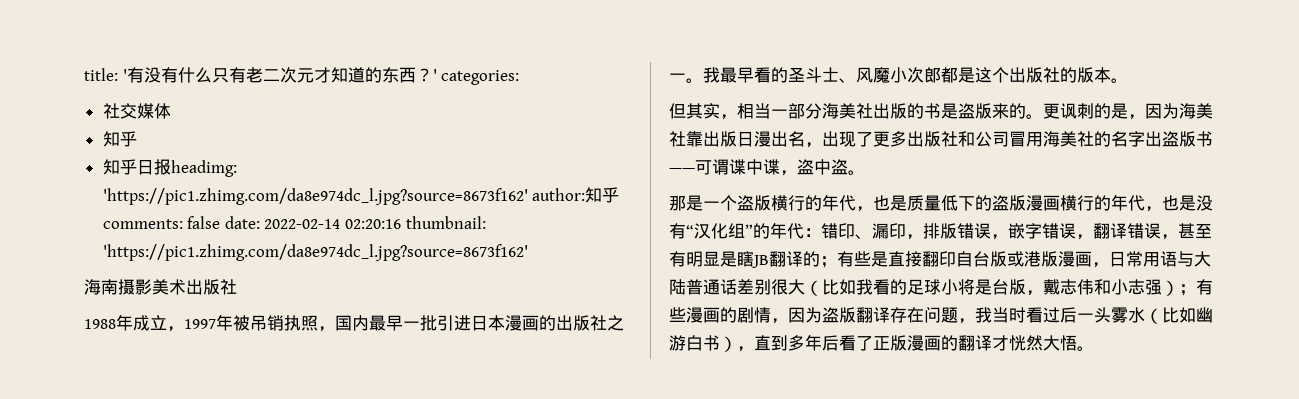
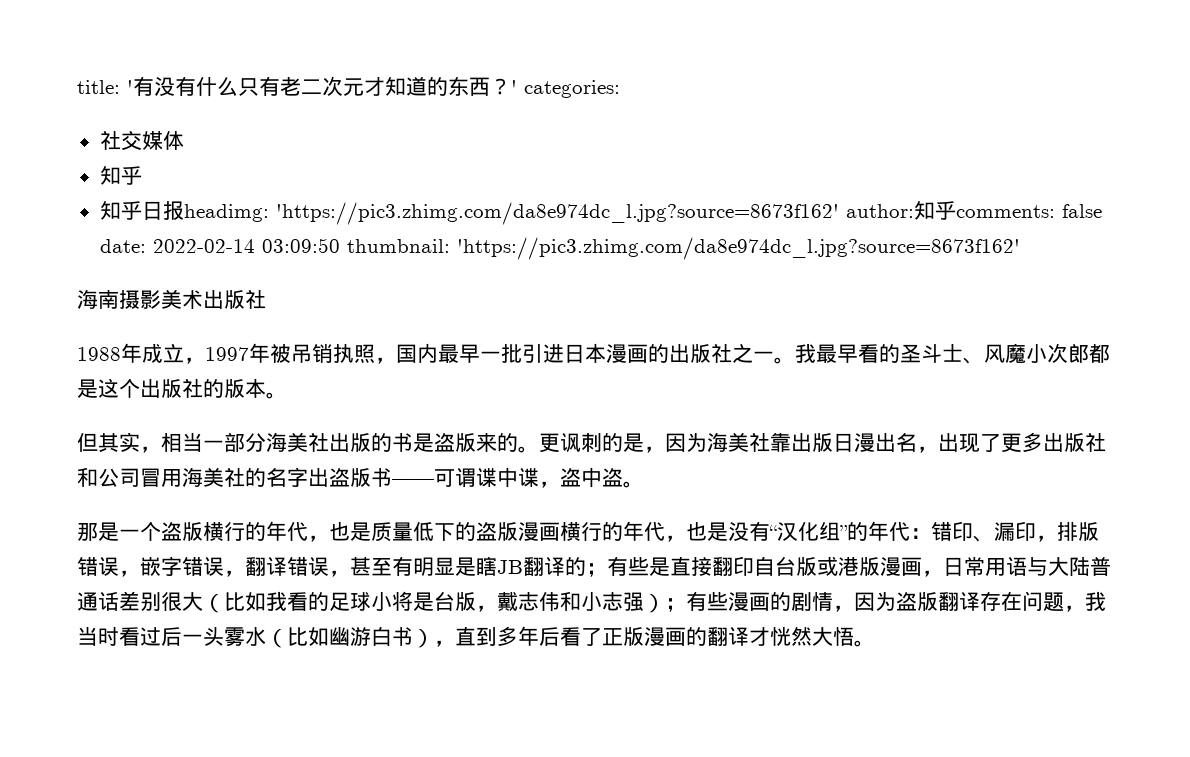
[102,188,528,205] 'https://pic1.zhimg.com/da8e974dc_l.jpg?source=8673f162' -> [275,202,839,225] 'https://pic3.zhimg.com/da8e974dc_l.jpg?source=8673f162'
[345,216,486,229] [102,244,528,261] 02:20:16 thumbnail: 'https://pic1.zhimg.com/da8e974dc_l.jpg?source=8673f162' -> [261,237,1020,260] 03:09:50 thumbnail: 'https://pic3.zhimg.com/da8e974dc_l.jpg?source=8673f162'

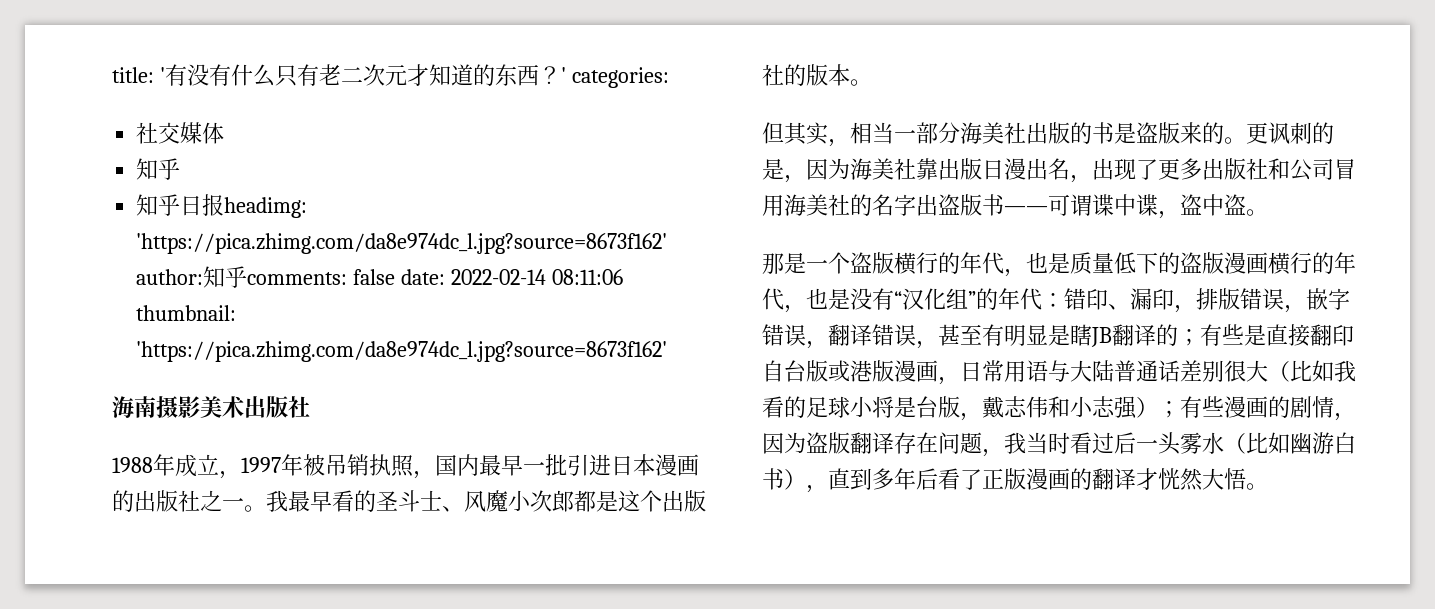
[275,202,839,225] 'https://pic3.zhimg.com/da8e974dc_l.jpg?source=8673f162' -> [136,233,668,254] 'https://pica.zhimg.com/da8e974dc_l.jpg?source=8673f162'
[261,237,1020,260] 03:09:50 thumbnail: 'https://pic3.zhimg.com/da8e974dc_l.jpg?source=8673f162' -> [551,269,623,285] [136,305,237,321] [136,341,668,362] 08:11:06 thumbnail: 'https://pica.zhimg.com/da8e974dc_l.jpg?source=8673f162'

